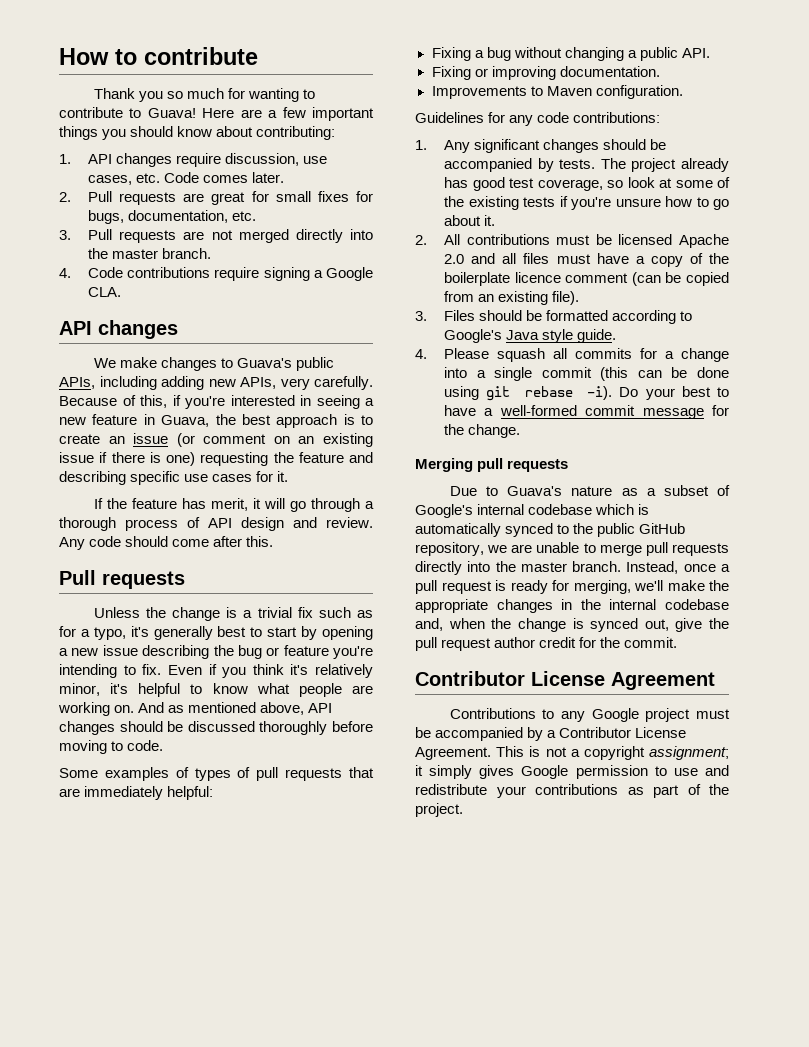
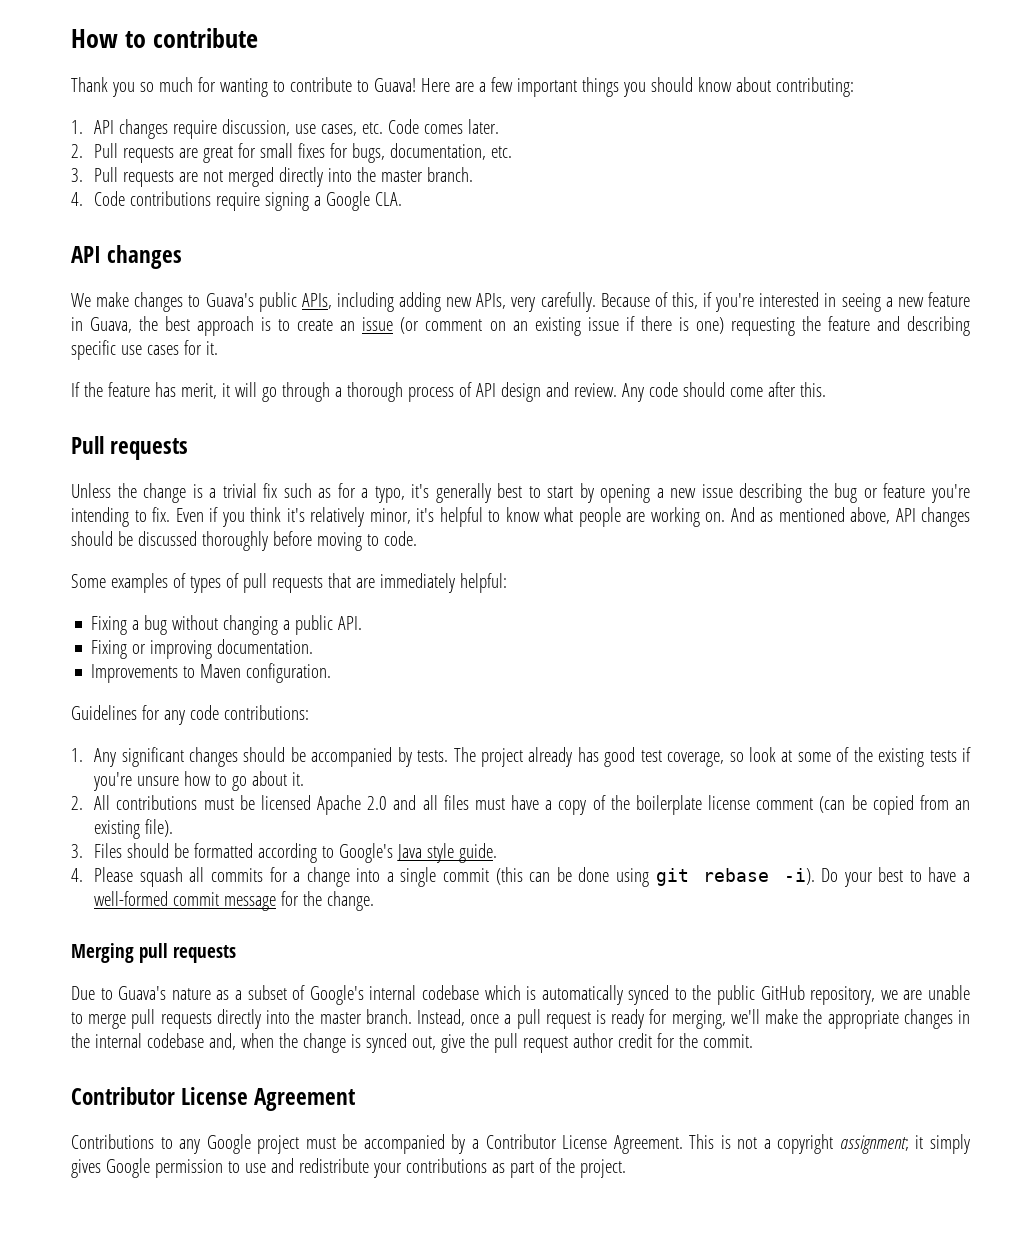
[514,272,561,283] licence -> [708,795,751,810] license

